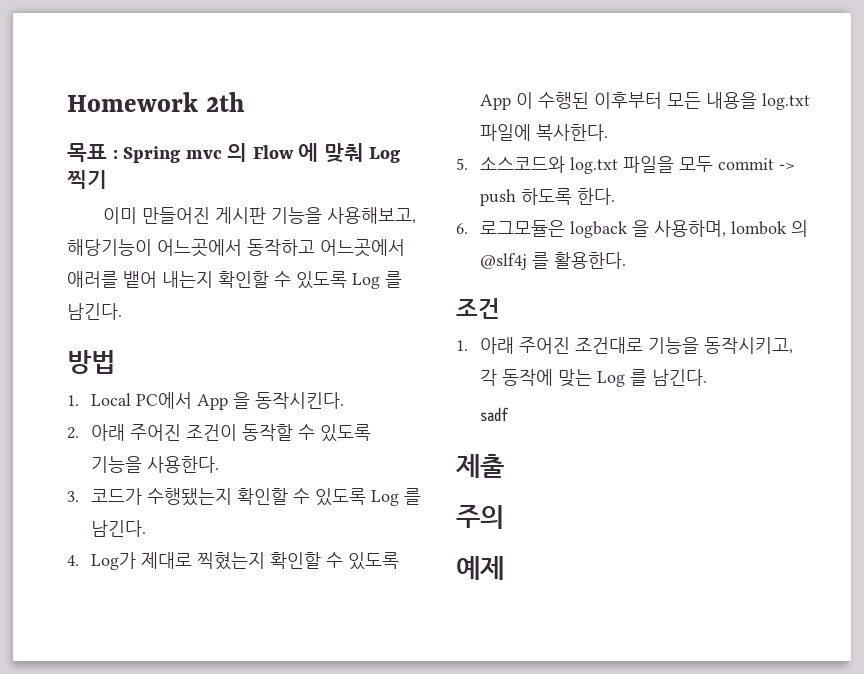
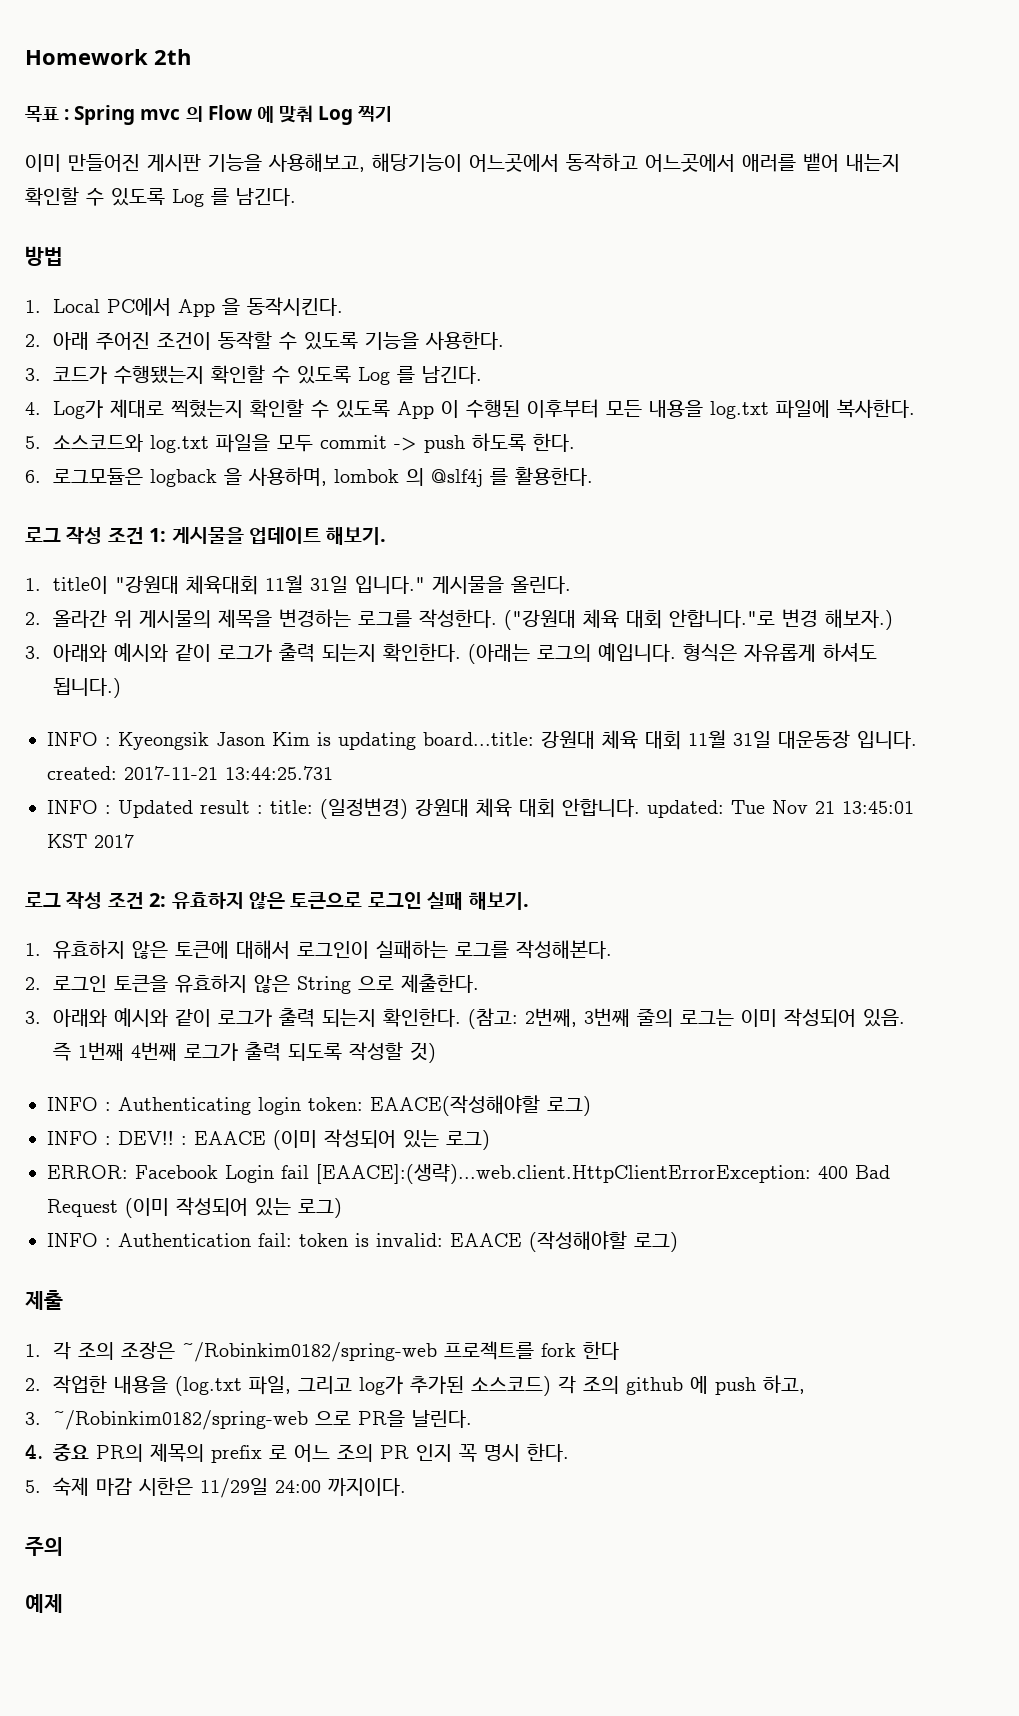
[456,298,500,319] [456,337,793,354] [479,369,707,387] [479,407,509,422] [456,454,504,478] 조건 // 1. 아래 주어진 조건대로 기능을 동작시키고, 각 동작에 맞는 Log 를 남긴다. // sadf // 제출 -> [25,526,387,545] [25,575,572,595] [25,609,894,630] [25,643,878,664] [53,678,122,698] [47,730,917,750] [47,766,333,780] [47,798,914,819] [47,834,134,848] [25,891,529,910] [25,940,613,959] [25,974,480,994] [25,1008,906,1029] [53,1042,437,1063] [47,1095,591,1116] [47,1129,490,1150] [47,1164,890,1184] [47,1197,342,1218] [47,1231,678,1252] [25,1290,63,1310] [25,1341,620,1362] [25,1375,806,1396] [25,1410,473,1430] [25,1443,570,1463] [25,1477,407,1498] 로그 작성 조건 1: 게시물을 업데이트 해보기. // 1. title이 "강원대 체육대회 11월 31일 입니다." 게시물을 올린다. // 2. 올라간 위 게시물의 제목을 변경하는 로그를 작성한다. ("강원대 체육 대회 안합니다."로 변경 해보자.) // 3. 아래와 예시와 같이 로그가 출력 되는지 확인한다. (아래는 로그의 예입니다. 형식은 자유롭게 하셔도 됩니다.) // INFO : Kyeongsik Jason Kim is updating board...title: 강원대 체육 대회 11월 31일 대운동장 입니다. created: 2017-11-21 13:44:25.731 // INFO : Updated result : title: (일정변경) 강원대 체육 대회 안합니다. updated: Tue Nov 21 13:45:01 KST 2017 // 로그 작성 조건 2: 유효하지 않은 토큰으로 로그인 실패 해보기. // 1. 유효하지 않은 토큰에 대해서 로그인이 실패하는 로그를 작성해본다. // 2. 로그인 토큰을 유효하지 않은 String 으로 제출한다. // 3. 아래와 예시와 같이 로그가 출력 되는지 확인한다. (참고: 2번째, 3번째 줄의 로그는 이미 작성되어 있음. 즉 1번째 4번째 로그가 출력 되도록 작성할 것) // INFO : Authenticating login token: EAACE(작성해야할 로그) // INFO : DEV!! : EAACE (이미 작성되어 있는 로그) // ERROR: Facebook Login fail [EAACE]:(생략)...web.client.HttpClientErrorException: 400 Bad Request (이미 작성되어 있는 로그) // INFO : Authentication fail: token is invalid: EAACE (작성해야할 로그) // 제출 // 1. 각 조의 조장은 ~/Robinkim0182/spring-web 프로젝트를 fork 한다 // 2. 작업한 내용을 (log.txt 파일, 그리고 log가 추가된 소스코드) 각 조의 github 에 push 하고, // 3. ~/Robinkim0182/spring-web 으로 PR을 날린다. // 4. 중요 PR의 제목의 prefix 로 어느 조의 PR 인지 꼭 명시 한다. // 5. 숙제 마감 시한은 11/29일 24:00 까지이다.

